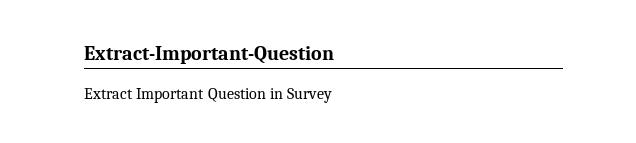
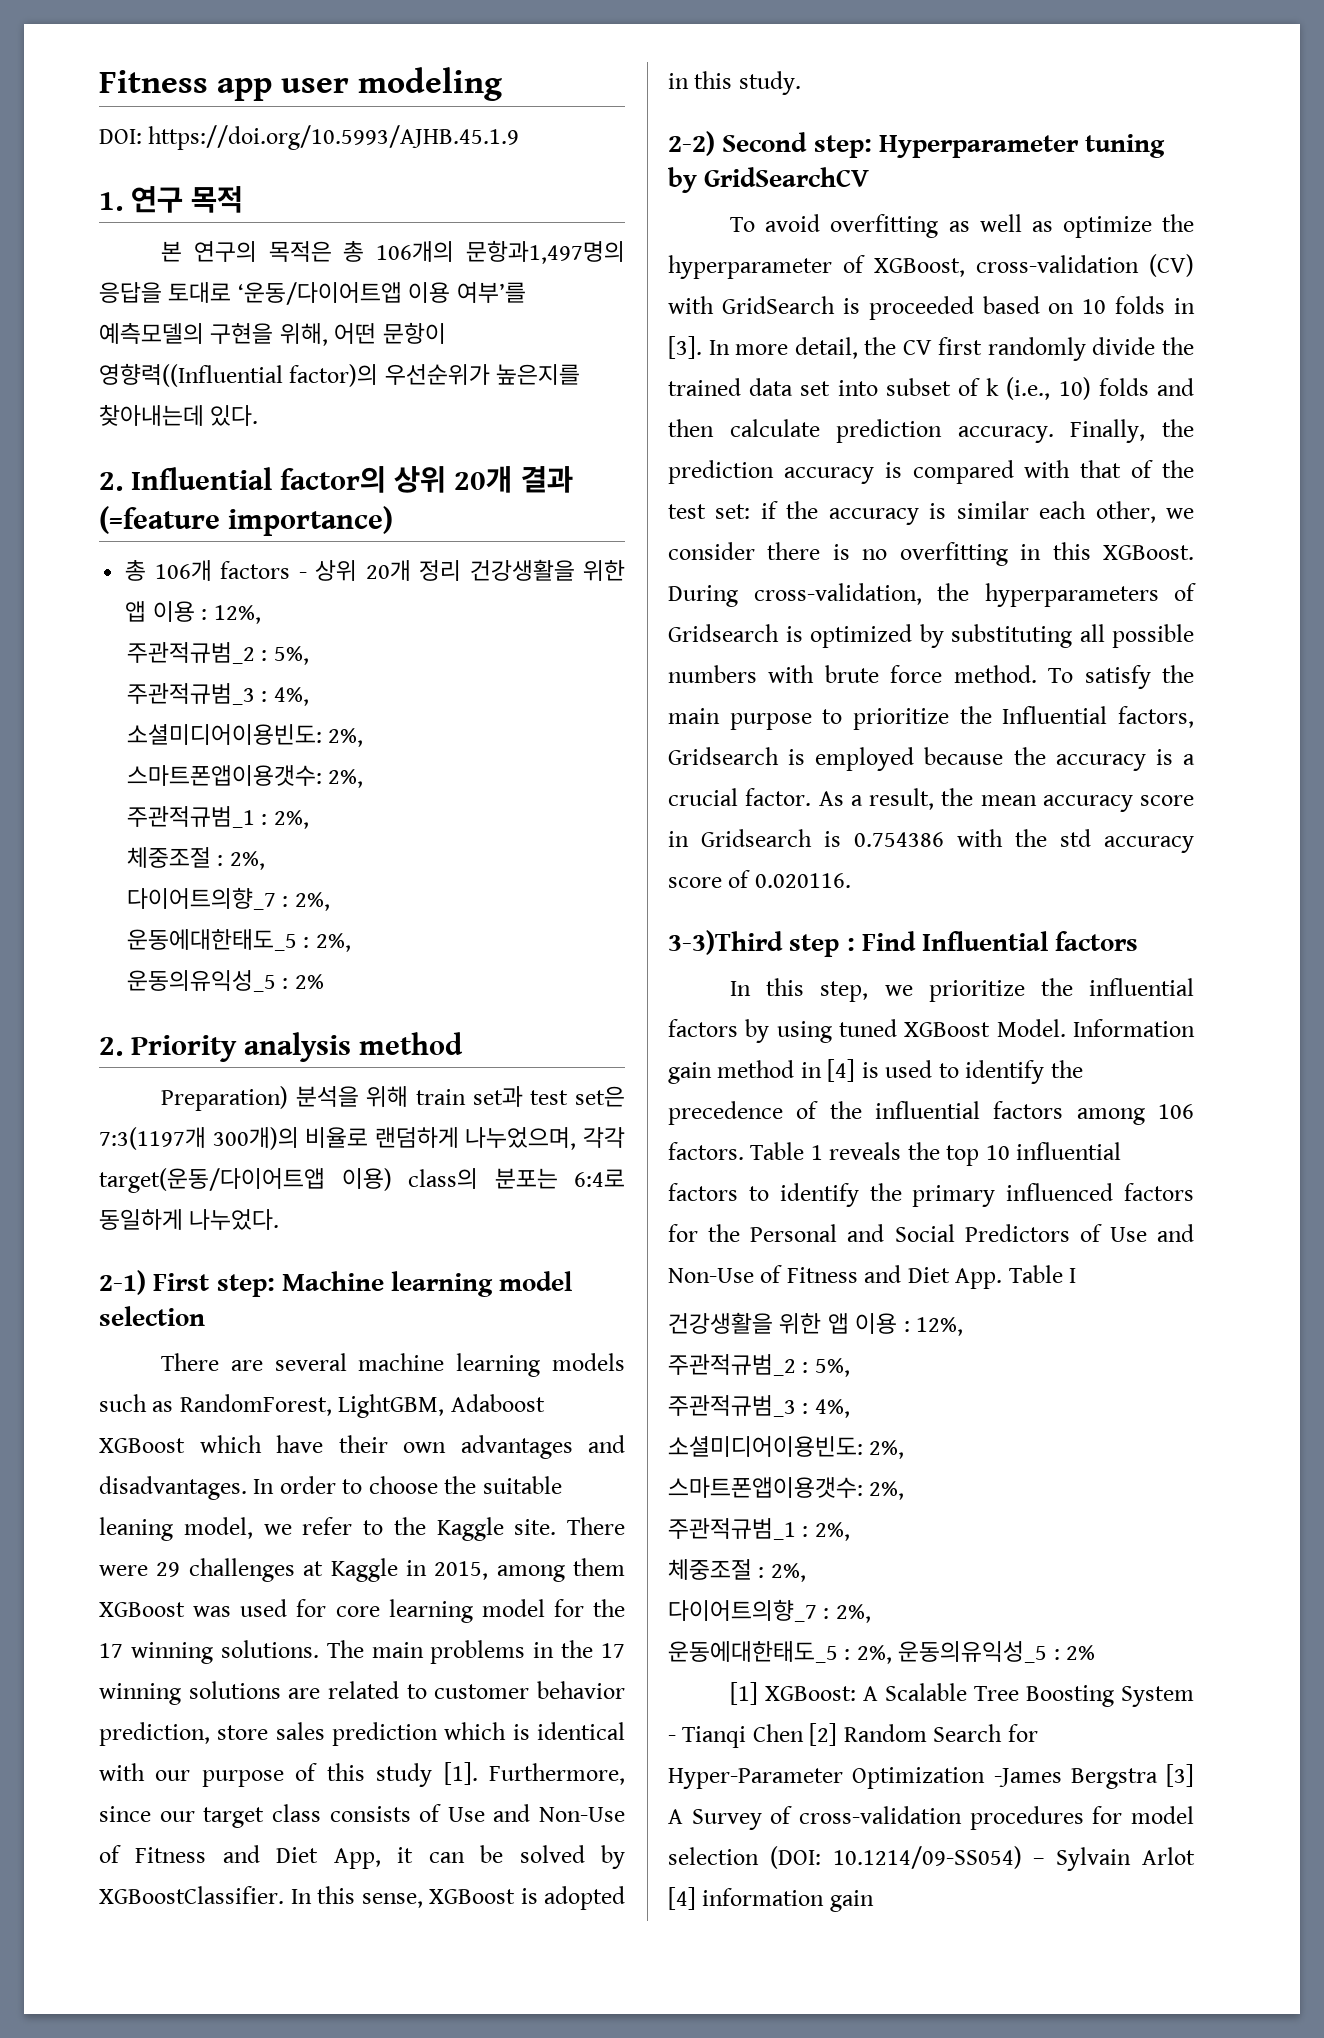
[84,46,334,64] [84,88,333,103] Extract-Important-Question // Extract Important Question in Survey -> [99,67,503,101] [99,125,520,150] [99,186,244,213] [161,240,625,264] [99,282,526,305] [99,322,446,346] [99,363,581,387] [99,404,259,426] [99,466,573,493] [99,506,394,536] [125,559,625,581] [125,601,261,624] [126,642,309,665] [126,683,309,706] [126,724,364,747] [126,765,364,788] [126,806,309,829] [126,847,265,870] [126,887,330,911] [126,929,351,952] [126,970,324,992] [99,1032,464,1062] [161,1086,626,1111] [99,1127,626,1150] [99,1168,625,1193] [99,1209,280,1230] [99,1270,573,1297] [99,1306,205,1326] [161,1353,625,1377] [99,1394,545,1418] [99,1435,625,1459] [99,1476,562,1500] [99,1517,625,1541] [99,1558,625,1582] [99,1599,625,1623] [99,1640,625,1664] [99,1681,625,1705] [99,1722,625,1746] [99,1762,625,1787] [99,1804,625,1828] [99,1845,625,1869] [99,1886,625,1910] [668,71,801,95] [668,131,1166,158] [668,167,870,193] [730,214,1194,238] [668,254,1194,279] [668,296,1195,320] [668,336,1194,361] [668,377,1194,400] [668,419,1194,443] [668,460,1194,484] [668,501,1194,525] [668,542,1194,566] [668,583,1196,607] [668,624,1194,648] [668,665,1194,689] [668,706,1194,730] [668,747,1195,771] [668,788,1194,812] [668,829,1194,853] [668,870,851,888] [668,930,1139,957] [730,978,1194,1002] [668,1019,1195,1043] [668,1059,1083,1084] [668,1101,1194,1125] [668,1142,1122,1166] [668,1183,1194,1207] [668,1224,1194,1242] [668,1265,1077,1289] [668,1312,964,1336] [668,1354,850,1377] [668,1395,850,1418] [668,1436,905,1459] [668,1477,905,1500] [668,1518,850,1541] [668,1559,806,1582] [668,1599,871,1623] [668,1641,1096,1664] [730,1682,1194,1707] [668,1723,1038,1748] [668,1764,1194,1789] [668,1806,1194,1830] [668,1846,1195,1871] [668,1887,874,1912] Fitness app user modeling // DOI: https://doi.org/10.5993/AJHB.45.1.9 // 1. 연구 목적 // 본 연구의 목적은 총 106개의 문항과1,497명의 응답을 토대로 ‘운동/다이어트앱 이용 여부’를 예측모델의 구현을 위해, 어떤 문항이 영향력((Influential factor)의 우선순위가 높은지를 찾아내는데 있다. // 2. Influential factor의 상위 20개 결과 (=feature importance) // 총 106개 factors - 상위 20개 정리 건강생활을 위한 앱 이용 : 12%, // 주관적규범_2 : 5%, // 주관적규범_3 : 4%, // 소셜미디어이용빈도: 2%, // 스마트폰앱이용갯수: 2%, // 주관적규범_1 : 2%, // 체중조절 : 2%, // 다이어트의향_7 : 2%, // 운동에대한태도_5 : 2%, // 운동의유익성_5 : 2% // 2. Priority analysis method // Preparation) 분석을 위해 train set과 test set은 7:3(1197개 300개)의 비율로 랜덤하게 나누었으며, 각각 target(운동/다이어트앱 이용) class의 분포는 6:4로 동일하게 나누었다. // 2-1) First step: Machine learning model selection // There are several machine learning models such as RandomForest, LightGBM, Adaboost XGBoost which have their own advantages and disadvantages. In order to choose the suitable leaning model, we refer to the Kaggle site. There were 29 challenges at Kaggle in 2015, among them XGBoost was used for core learning model for the 17 winning solutions. The main problems in the 17 winning solutions are related to customer behavior prediction, store sales prediction which is identical with our purpose of this study [1]. Furthermore, since our target class consists of Use and Non-Use of Fitness and Diet App, it can be solved by XGBoostClassifier. In this sense, XGBoost is adopted in this study. // 2-2) Second step: Hyperparameter tuning by GridSearchCV // To avoid overfitting as well as optimize the hyperparameter of XGBoost, cross-validation (CV) with GridSearch is proceeded based on 10 folds in [3]. In more detail, the CV first randomly divide the trained data set into subset of k (i.e., 10) folds and then calculate prediction accuracy. Finally, the prediction accuracy is compared with that of the test set: if the accuracy is similar each other, we consider there is no overfitting in this XGBoost. During cross-validation, the hyperparameters of Gridsearch is optimized by substituting all possible numbers with brute force method. To satisfy the main purpose to prioritize the Influential factors, Gridsearch is employed because the accuracy is a crucial factor. As a result, the mean accuracy score in Gridsearch is 0.754386 with the std accuracy score of 0.020116. // 3-3)Third step : Find Influential factors // In this step, we prioritize the influential factors by using tuned XGBoost Model. Information gain method in [4] is used to identify the precedence of the influential factors among 106 factors. Table 1 reveals the top 10 influential factors to identify the primary influenced factors for the Personal and Social Predictors of Use and Non-Use of Fitness and Diet App. Table I // 건강생활을 위한 앱 이용 : 12%, // 주관적규범_2 : 5%, // 주관적규범_3 : 4%, // 소셜미디어이용빈도: 2%, // 스마트폰앱이용갯수: 2%, // 주관적규범_1 : 2%, // 체중조절 : 2%, // 다이어트의향_7 : 2%, // 운동에대한태도_5 : 2%, 운동의유익성_5 : 2% // [1] XGBoost: A Scalable Tree Boosting System - Tianqi Chen [2] Random Search for Hyper-Parameter Optimization -James Bergstra [3] A Survey of cross-validation procedures for model selection (DOI: 10.1214/09-SS054) – Sylvain Arlot [4] information gain

